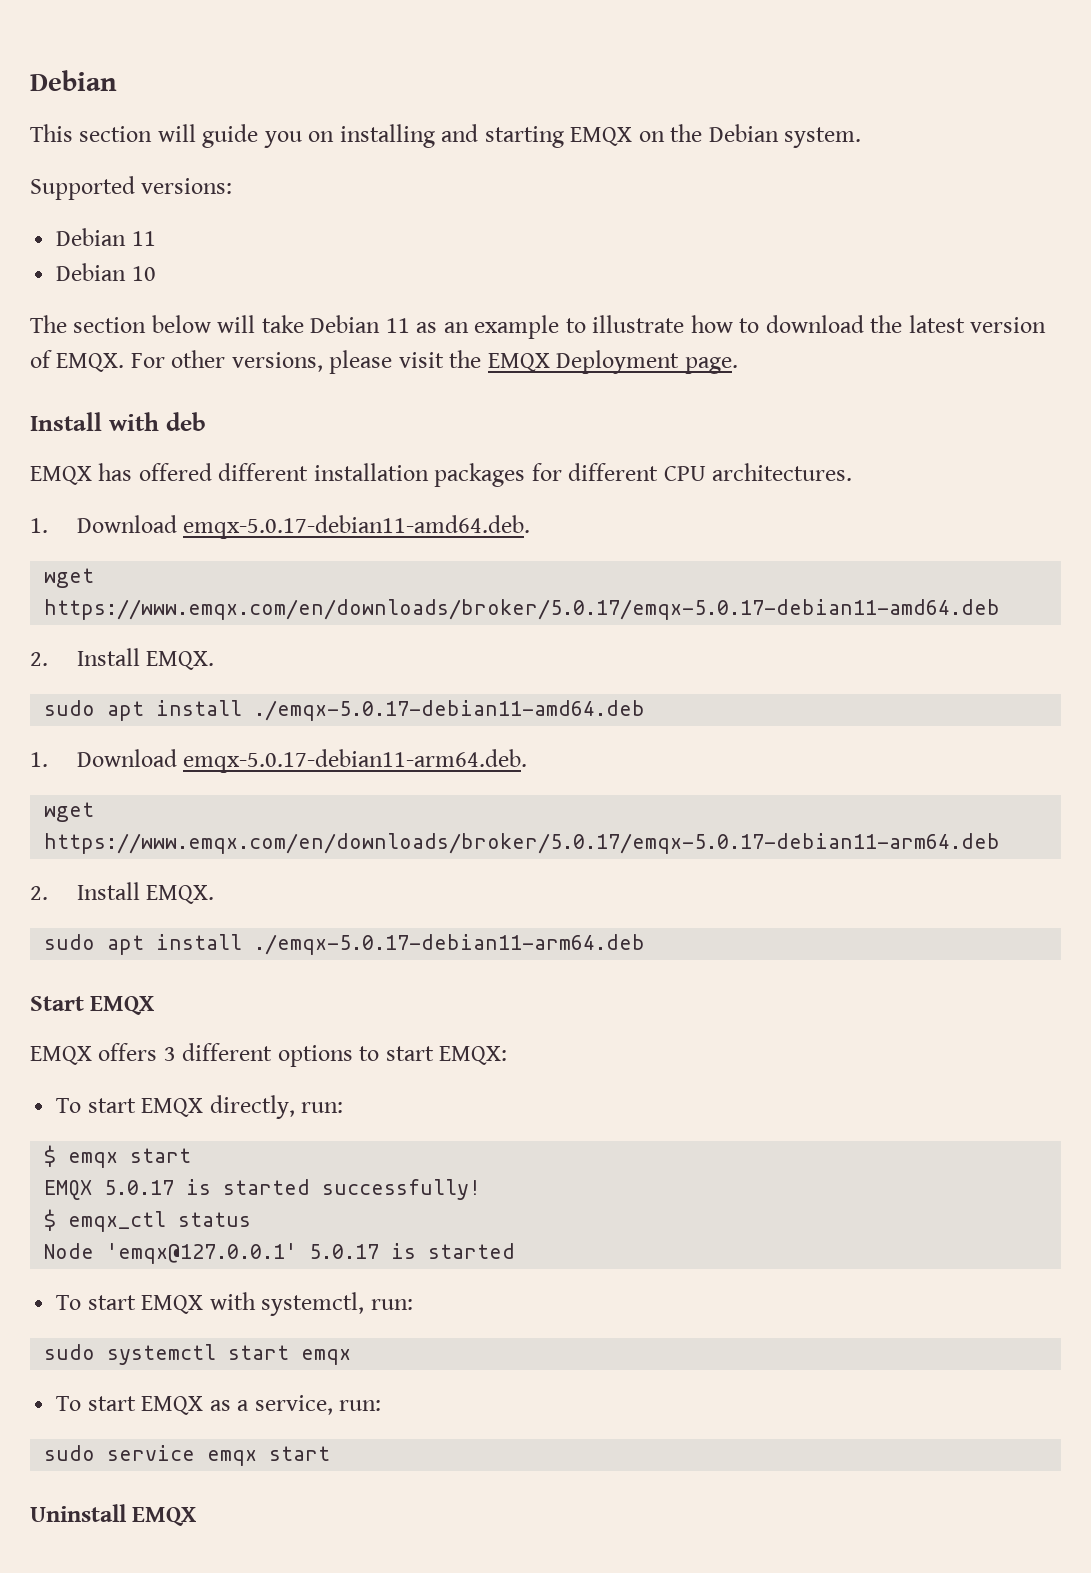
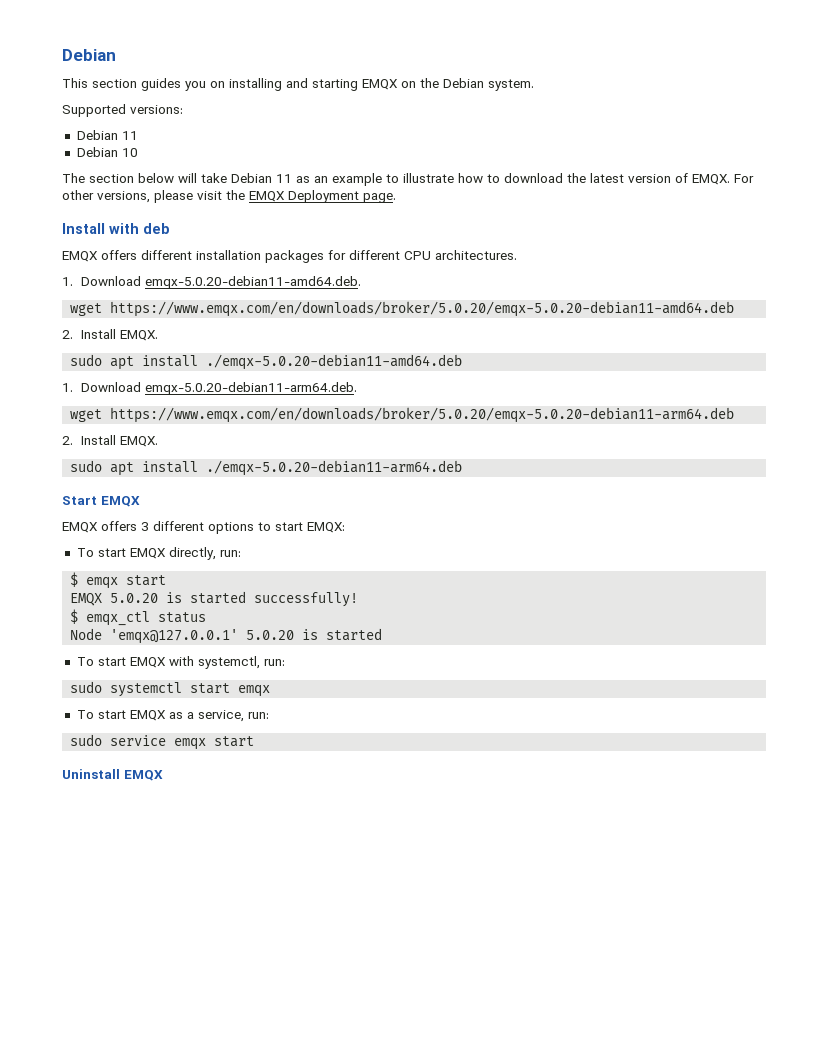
[157,124,259,148] will guide -> [141,78,181,91] guides
[98,463,212,481] has offered -> [101,250,137,260] offers
[183,515,531,539] [44,568,95,588] [44,599,1001,620] [30,648,215,670] [44,700,646,721] [30,749,528,773] [44,802,95,822] [44,833,1001,854] [30,882,215,904] [44,934,646,955] emqx-5.0.17-debian11-amd64.deb. // wget https://www.emqx.com/en/downloads/broker/5.0.17/emqx-5.0.17-debian11-amd64.deb // 2. Install EMQX. // sudo apt install ./emqx-5.0.17-debian11-amd64.deb // 1. Download emqx-5.0.17-debian11-arm64.deb. // wget https://www.emqx.com/en/downloads/broker/5.0.17/emqx-5.0.17-debian11-arm64.deb // 2. Install EMQX. // sudo apt install ./emqx-5.0.17-debian11-arm64.deb -> [144,276,361,289] [70,301,735,317] [62,329,158,341] [70,354,463,370] [62,382,357,395] [70,407,735,423] [62,435,158,447] [70,460,463,476] emqx-5.0.20-debian11-amd64.deb. // wget https://www.emqx.com/en/downloads/broker/5.0.20/emqx-5.0.20-debian11-amd64.deb // 2. Install EMQX. // sudo apt install ./emqx-5.0.20-debian11-amd64.deb // 1. Download emqx-5.0.20-debian11-arm64.deb. // wget https://www.emqx.com/en/downloads/broker/5.0.20/emqx-5.0.20-debian11-arm64.deb // 2. Install EMQX. // sudo apt install ./emqx-5.0.20-debian11-arm64.deb
[104,1180,175,1195] 5.0.17 -> [110,593,159,603] 5.0.20
[309,1244,380,1259] 5.0.17 -> [246,630,295,640] 5.0.20

